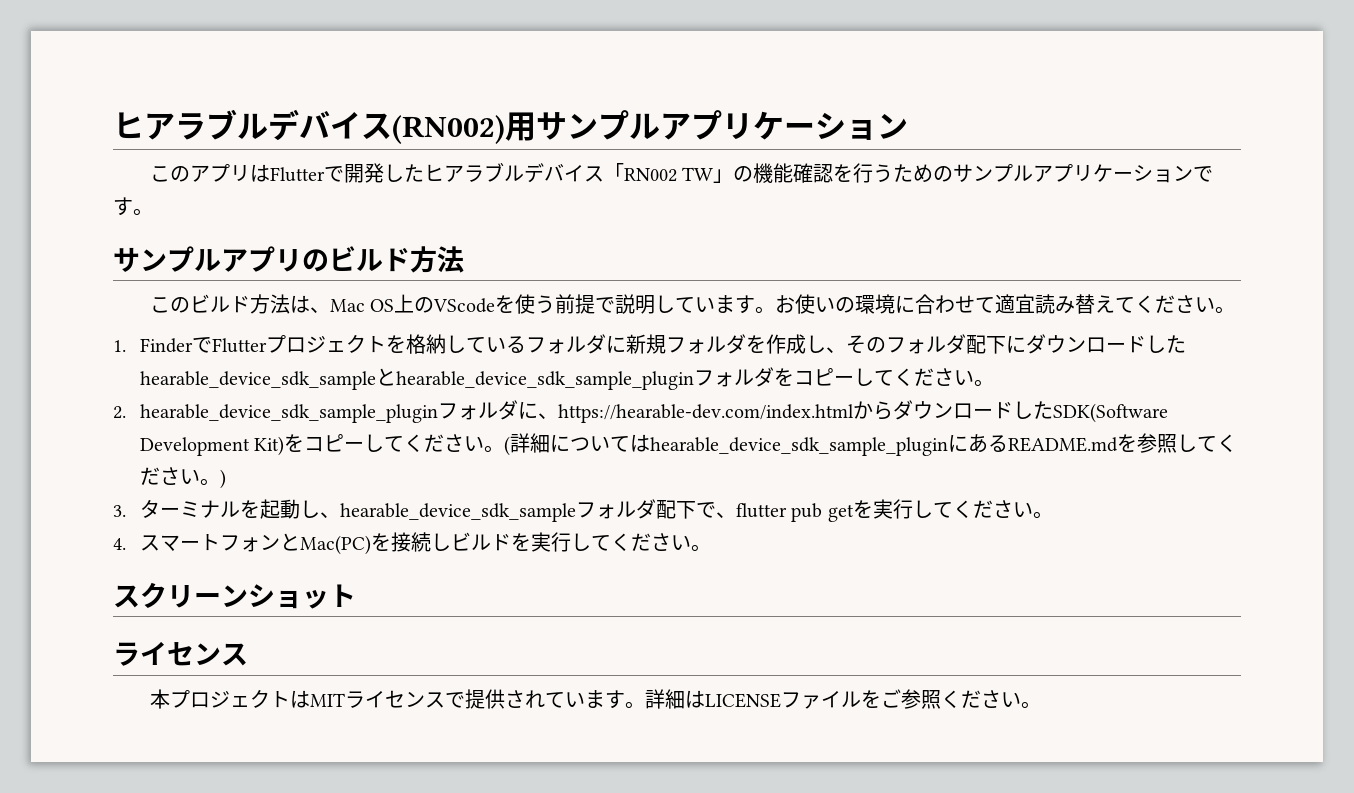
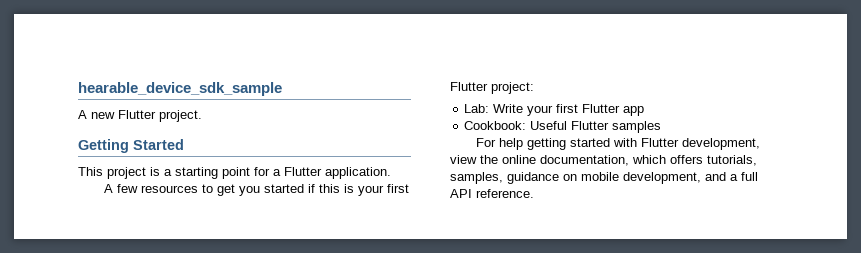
[113,109,908,144] [149,162,1214,183] [113,197,153,216] [113,246,464,273] [149,294,1236,314] [113,334,1186,354] [139,367,994,390] [113,400,1168,423] [139,433,1238,456] [139,467,226,489] [113,499,1053,522] [113,532,711,555] [113,582,356,609] [113,641,248,666] [149,689,1041,709] ヒアラブルデバイス(RN002)用サンプルアプリケーション // このアプリはFlutterで開発したヒアラブルデバイス「RN002 TW」の機能確認を行うためのサンプルアプリケーションです。 // サンプルアプリのビルド方法 // このビルド方法は、Mac OS上のVScodeを使う前提で説明しています。お使いの環境に合わせて適宜読み替えてください。 // 1. FinderでFlutterプロジェクトを格納しているフォルダに新規フォルダを作成し、そのフォルダ配下にダウンロードしたhearable_device_sdk_sampleとhearable_device_sdk_sample_pluginフォルダをコピーしてください。 // 2. hearable_device_sdk_sample_pluginフォルダに、https://hearable-dev.com/index.htmlからダウンロードしたSDK(Software Development Kit)をコピーしてください。(詳細についてはhearable_device_sdk_sample_pluginにあるREADME.mdを参照してください。) // 3.ターミナルを起動し、hearable_device_sdk_sampleフォルダ配下で、flutter pub getを実行してください。 // 4.スマートフォンとMac(PC)を接続しビルドを実行してください。 // スクリーンショット // ライセンス // 本プロジェクトはMITライセンスで提供されています。詳細はLICENSEファイルをご参照ください。 -> [78,82,282,96] [78,110,202,122] [78,139,184,153] [78,167,391,179] [103,184,409,196] [450,82,534,94] [464,104,645,116] [464,121,662,133] [475,138,760,150] [450,155,757,166] [450,172,758,184] [450,189,534,198] hearable_device_sdk_sample // A new Flutter project. // Getting Started // This project is a starting point for a Flutter application. // A few resources to get you started if this is your first Flutter project: // Lab: Write your first Flutter app // Cookbook: Useful Flutter samples // For help getting started with Flutter development, view the online documentation, which offers tutorials, samples, guidance on mobile development, and a full API reference.

